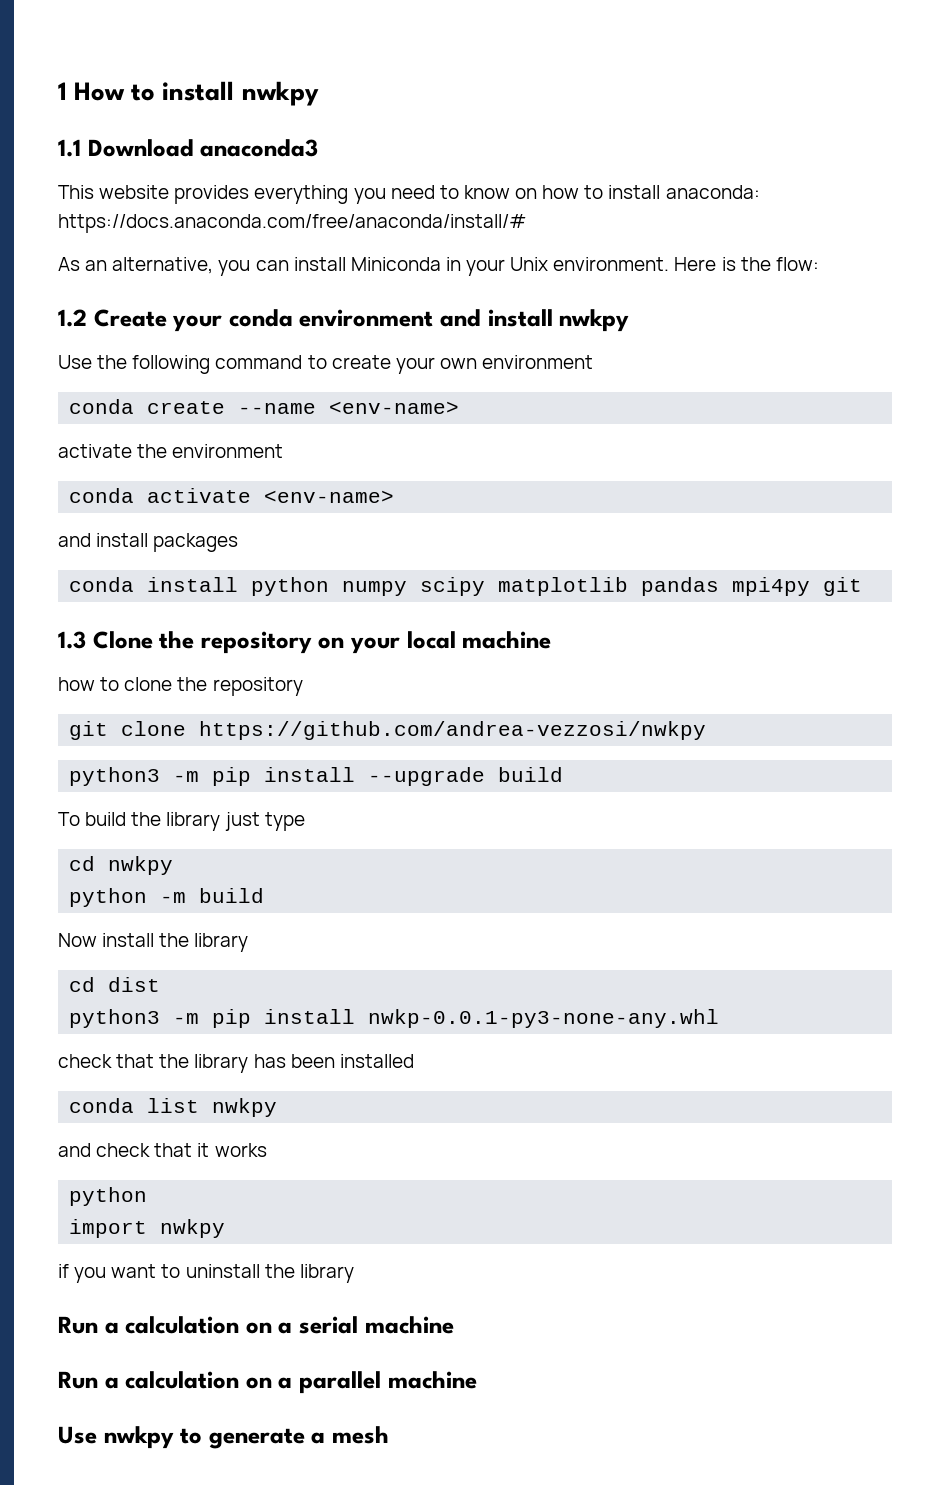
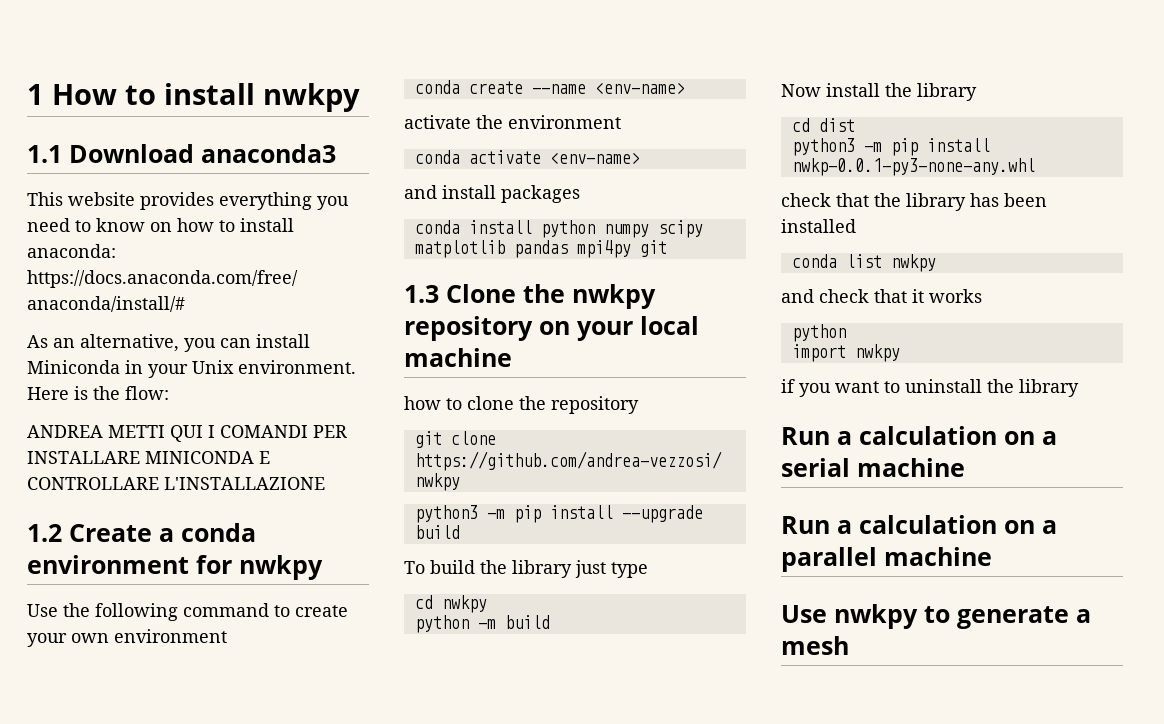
(819, 264) none -> [27,425,347,442] [27,451,270,464] [27,477,325,490] // ANDREA METTI QUI I COMANDI PER INSTALLARE MINICONDA E CONTROLLARE L'INSTALLAZIONE
[172,315,223,332] your -> [159,528,174,542] a
[440,309,553,327] and install -> [196,555,232,574] for
(195, 640) none -> [572,284,656,309] nwkpy

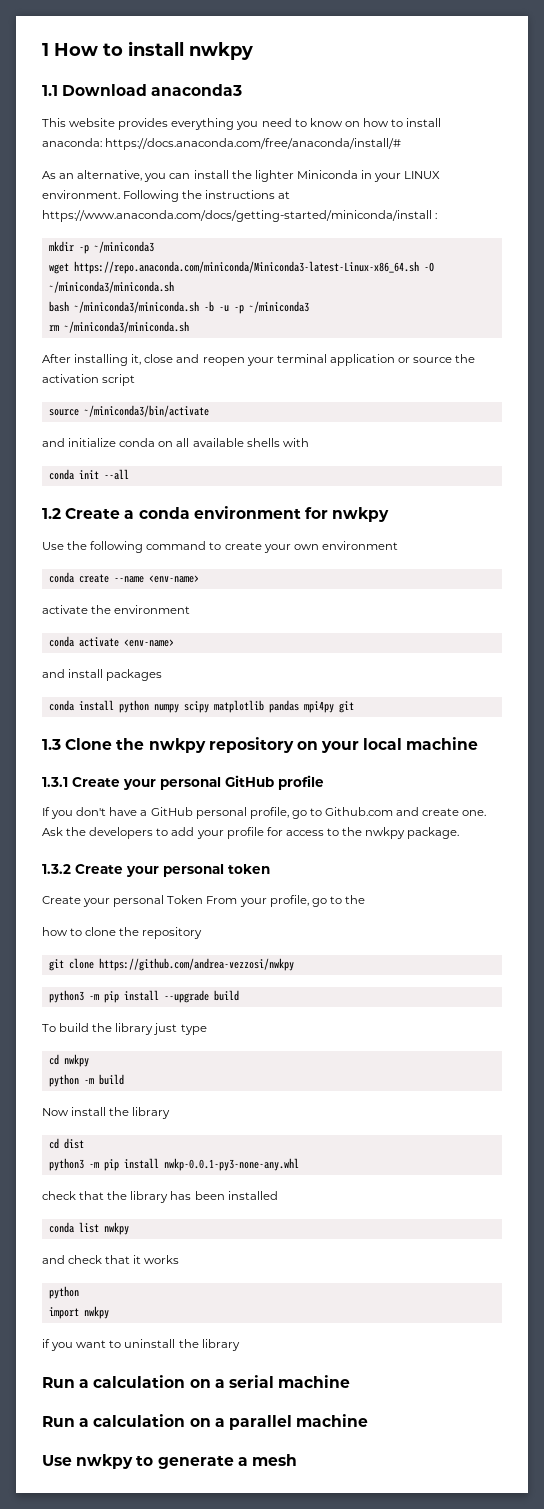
(310, 341) none -> [231,170,294,182] the lighter
[192,360,356,374] [27,386,169,400] [27,425,347,442] [27,451,270,464] [27,477,325,490] Unix environment. Here is the flow: // ANDREA METTI QUI I COMANDI PER INSTALLARE MINICONDA E CONTROLLARE L'INSTALLAZIONE -> [404,171,441,179] [42,190,291,202] [42,210,438,222] [48,241,154,254] [48,261,434,274] [48,281,174,293] [48,301,309,314] [48,321,189,333] [42,354,476,366] [42,374,136,386] [48,405,209,417] [42,438,309,447] [48,469,129,480] LINUX environment. Following the instructions at https://www.anaconda.com/docs/getting-started/miniconda/install : // mkdir -p ~/miniconda3 // wget https://repo.anaconda.com/miniconda/Miniconda3-latest-Linux-x86_64.sh -O ~/miniconda3/miniconda.sh // bash ~/miniconda3/miniconda.sh -b -u -p ~/miniconda3 // rm ~/miniconda3/miniconda.sh // After installing it, close and reopen your terminal application or source the activation script // source ~/miniconda3/bin/activate // and initialize conda on all available shells with // conda init --all
(512, 357) none -> [42,775,324,790] [42,807,487,819] [42,827,460,839] [42,864,270,877] [42,895,365,907] // 1.3.1 Create your personal GitHub profile // If you don't have a GitHub personal profile, go to Github.com and create one. Ask the developers to add your profile for access to the nwkpy package. // 1.3.2 Create your personal token // Create your personal Token From your profile, go to the

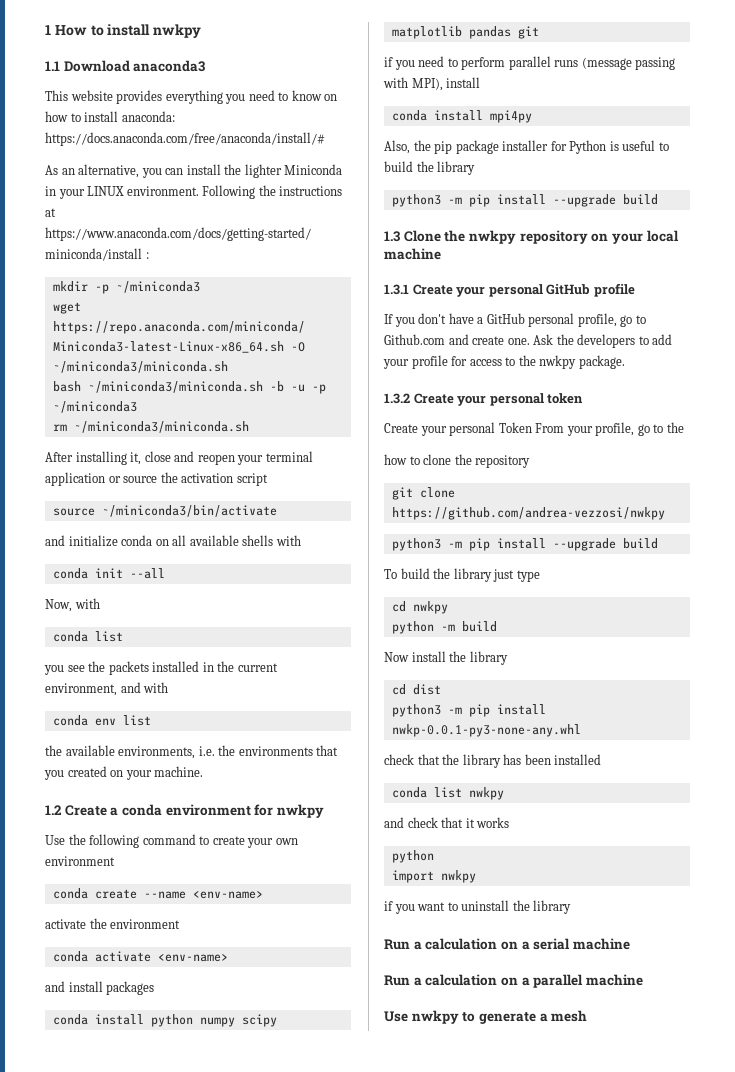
(129, 474) none -> [45,598,100,612] [52,631,123,642] [44,661,278,675] [45,682,169,696] [52,715,151,726] [45,745,339,759] [44,766,204,780] // Now, with // conda list // you see the packets installed in the current environment, and with // conda env list // the available environments, i.e. the environments that you created on your machine.
[303,701,354,713] mpi4py git -> [517,26,539,39] [384,56,676,70] [383,77,481,91] [391,110,532,123] [384,140,669,154] [384,161,476,175] [391,194,658,207] git // if you need to perform parallel runs (message passing with MPI), install // conda install mpi4py // Also, the pip package installer for Python is useful to build the library // python3 -m pip install --upgrade build

